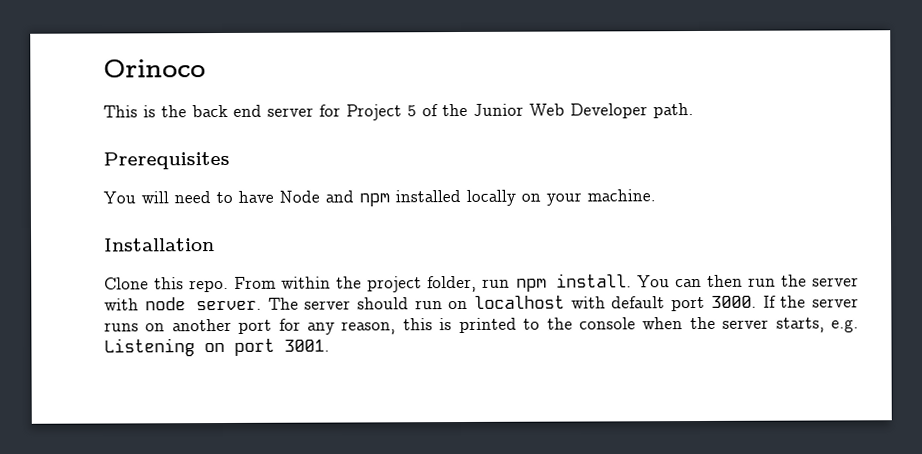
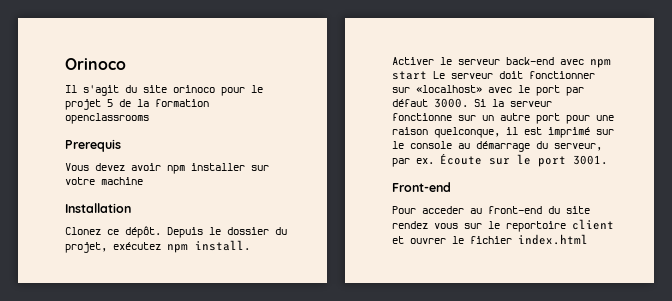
[103,103,694,121] [103,151,230,170] [103,189,656,207] [104,238,215,252] [104,273,859,293] [104,295,859,312] [104,316,859,335] [104,338,330,357] This is the back end server for Project 5 of the Junior Web Developer path. // Prerequisites // You will need to have Node and npm installed locally on your machine. // Installation // Clone this repo. From within the project folder, run npm install. You can then run the server with node server. The server should run on localhost with default port 3000. If the server runs on another port for any reason, this is printed to the console when the server starts, e.g. Listening on port 3001. -> [65,85,263,96] [65,99,209,110] [65,113,149,124] [65,139,121,152] [65,163,269,174] [65,177,143,185] [65,203,131,213] [65,226,287,238] [65,240,250,253] [392,57,611,68] [392,71,595,80] [392,85,584,96] [392,98,552,108] [392,113,614,124] [392,127,614,138] [392,141,602,152] [392,154,607,167] [392,182,451,192] [392,206,590,214] [392,219,614,232] [392,234,588,245] Il s'agit du site orinoco pour le projet 5 de la formation openclassrooms // Prerequis // Vous devez avoir npm installer sur votre machine // Installation // Clonez ce dépôt. Depuis le dossier du projet, exécutez npm install. Activer le serveur back-end avec npm start Le serveur doit fonctionner sur «localhost» avec le port par défaut 3000. Si la serveur fonctionne sur un autre port pour une raison quelconque, il est imprimé sur le console au démarrage du serveur, par ex. Écoute sur le port 3001. // Front-end // Pour acceder au front-end du site rendez vous sur le reportoire client et ouvrer le fichier index.html

